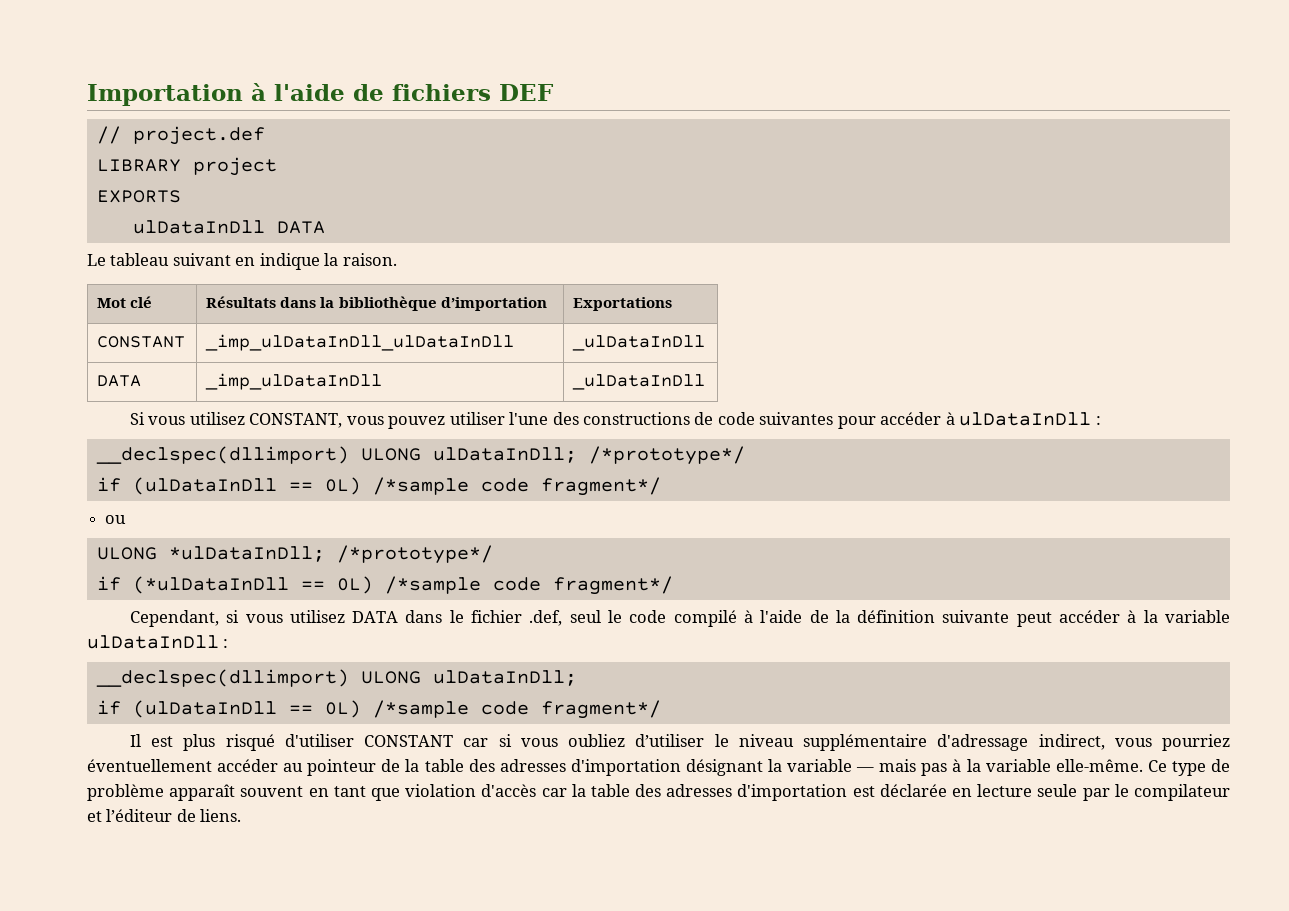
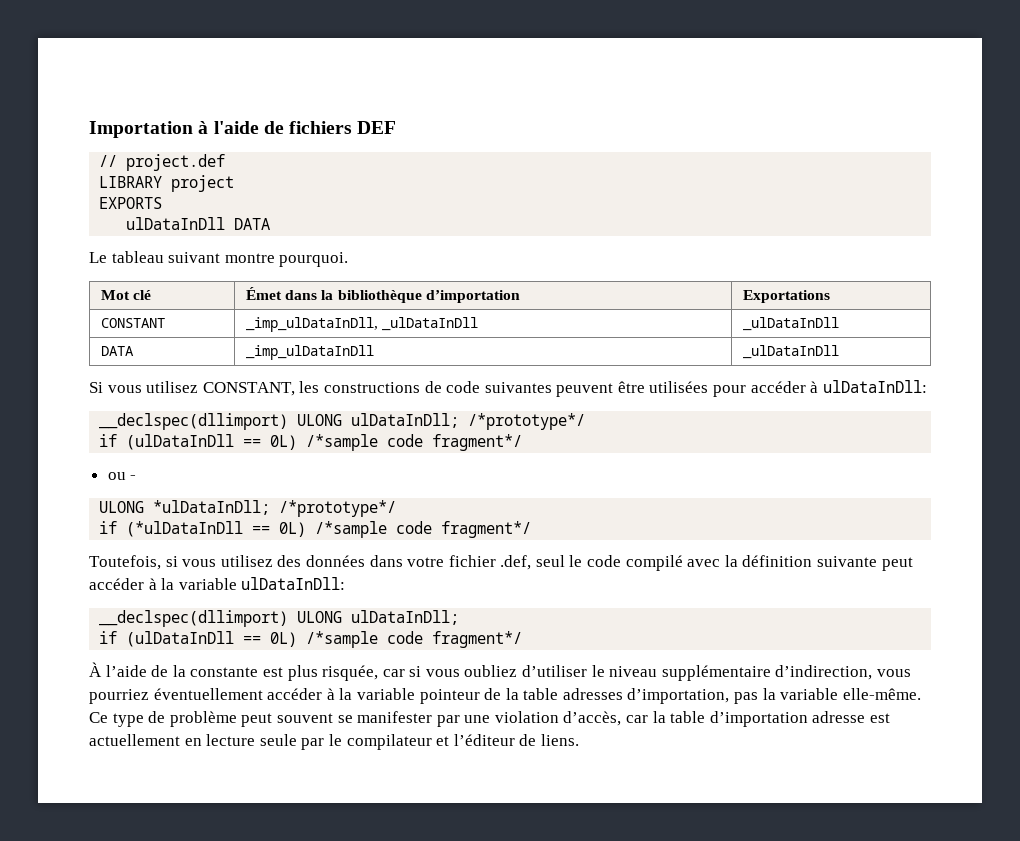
[235,253,397,270] en indique la raison. -> [224,252,349,267] montre pourquoi.
[206,296,277,308] Résultats -> [246,287,283,300] Émet
[205,334,515,351] _imp_ulDataInDll_ulDataInDll -> [246,317,479,332] _imp_ulDataInDll, _ulDataInDll
[346,412,579,429] vous pouvez utiliser l'une des -> [299,381,320,393] les
(834, 418) none -> [556,381,709,397] peuvent être utilisées
[959,412,1101,426] ulDataInDll : -> [822,380,927,393] ulDataInDll:
(127, 519) none -> [130,475,137,480] -
[129,610,219,627] Cependant, -> [89,555,161,570] Toutefois,
[352,610,464,623] DATA dans le -> [277,555,445,567] des données dans votre
[743,610,829,623] à l'aide de -> [687,559,721,567] avec
[87,635,229,649] ulDataInDll : -> [241,577,346,590] ulDataInDll:
[129,734,454,751] Il est plus risqué d'utiliser CONSTANT -> [89,662,379,681] À l’aide de la constante est plus risquée,
[937,734,1105,751] d'adressage indirect, -> [775,665,873,680] d’indirection,
[283,763,304,772] au -> [326,688,415,700] à la variable
[468,759,962,776] des adresses d'importation désignant la variable — mais pas à -> [562,688,759,704] adresses d’importation, pas
[169,784,947,801] apparaît souvent en tant que violation d'accès car la table des adresses d'importation est déclarée -> [241,711,891,727] [89,734,180,746] peut souvent se manifester par une violation d’accès, car la table d’importation adresse est actuellement

